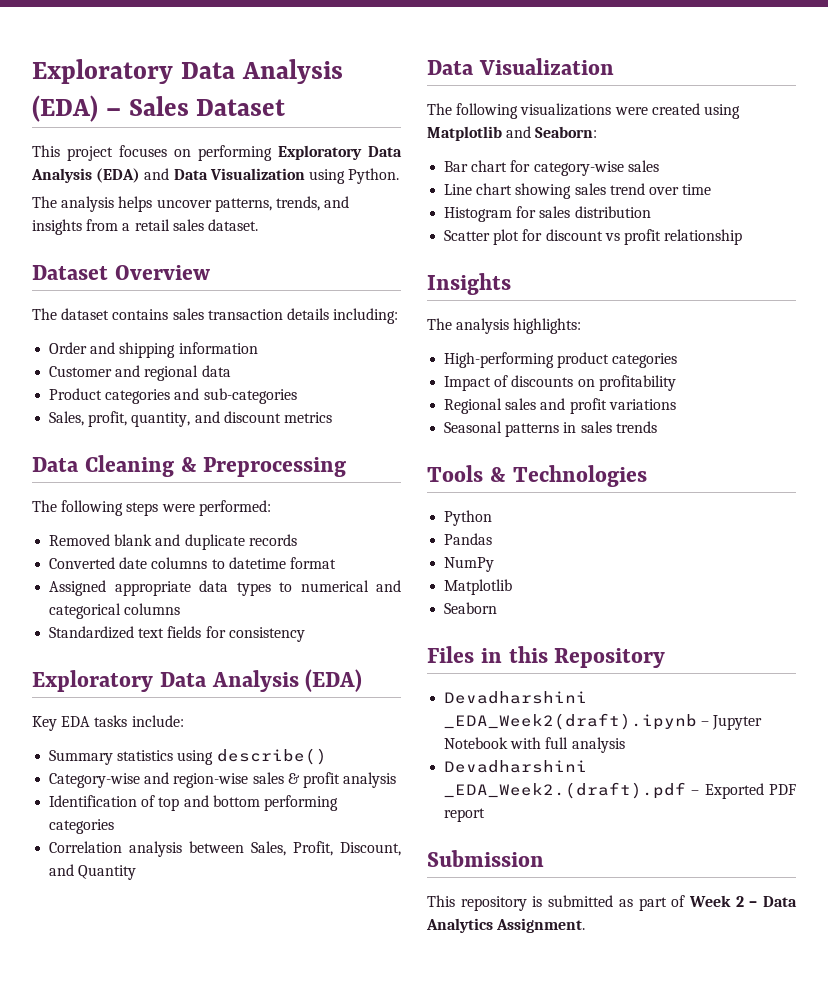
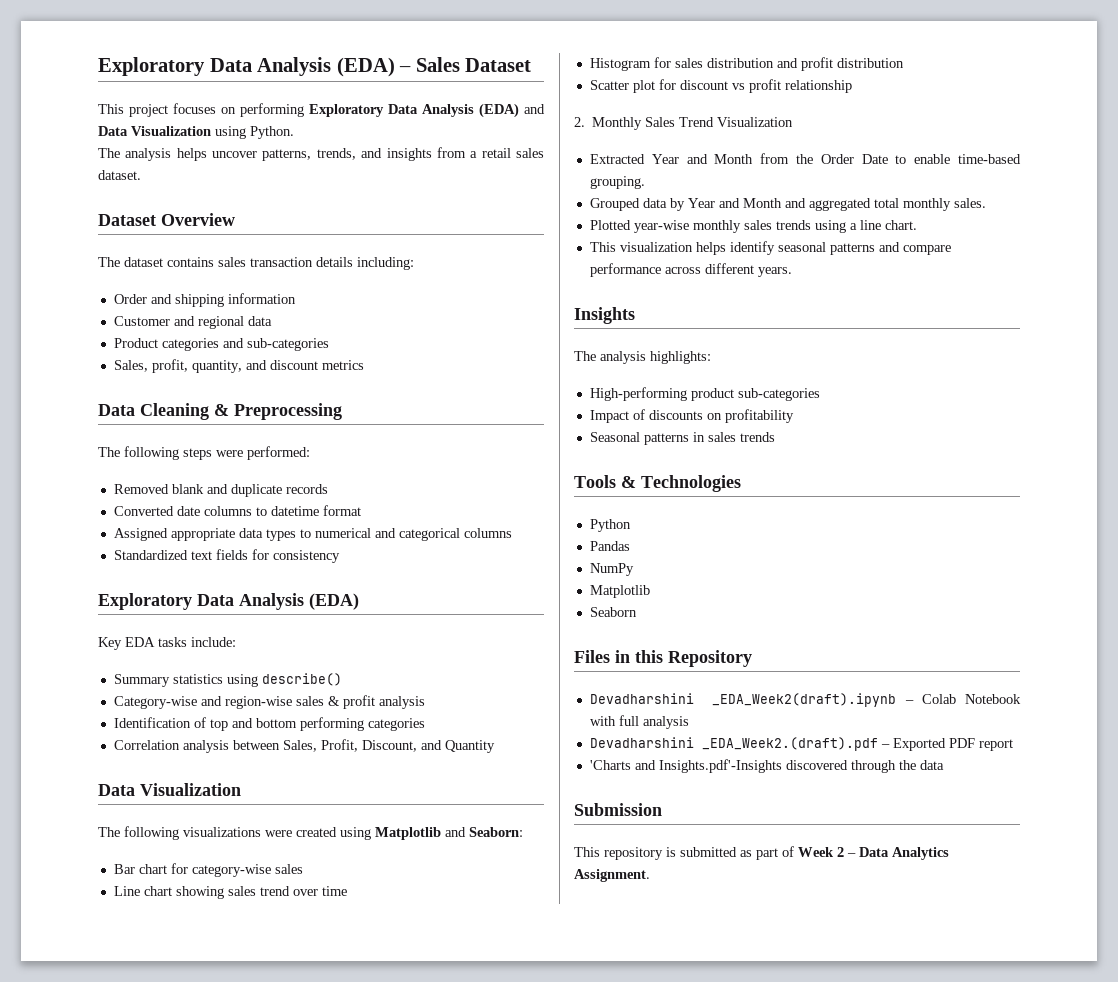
(651, 212) none -> [776,57,904,71] and profit distribution
(743, 237) none -> [574,117,794,130] [589,153,1021,164] [589,176,645,189] [589,198,986,211] [589,220,917,233] [589,241,951,255] [589,263,792,277] // 2. Monthly Sales Trend Visualization // Extracted Year and Month from the Order Date to enable time-based grouping. // Grouped data by Year and Month and aggregated total monthly sales. // Plotted year-wise monthly sales trends using a line chart. // This visualization helps identify seasonal patterns and compare performance across different years.
[612,353,678,368] categories -> [737,388,820,401] sub-categories
[444,398,676,414] // Regional sales and profit variations -> (794, 416) none
[712,715,763,730] Jupyter -> [921,694,956,704] Colab
(486, 815) none -> [589,759,944,773] // 'Charts and Insights.pdf'-Insights discovered through the data

